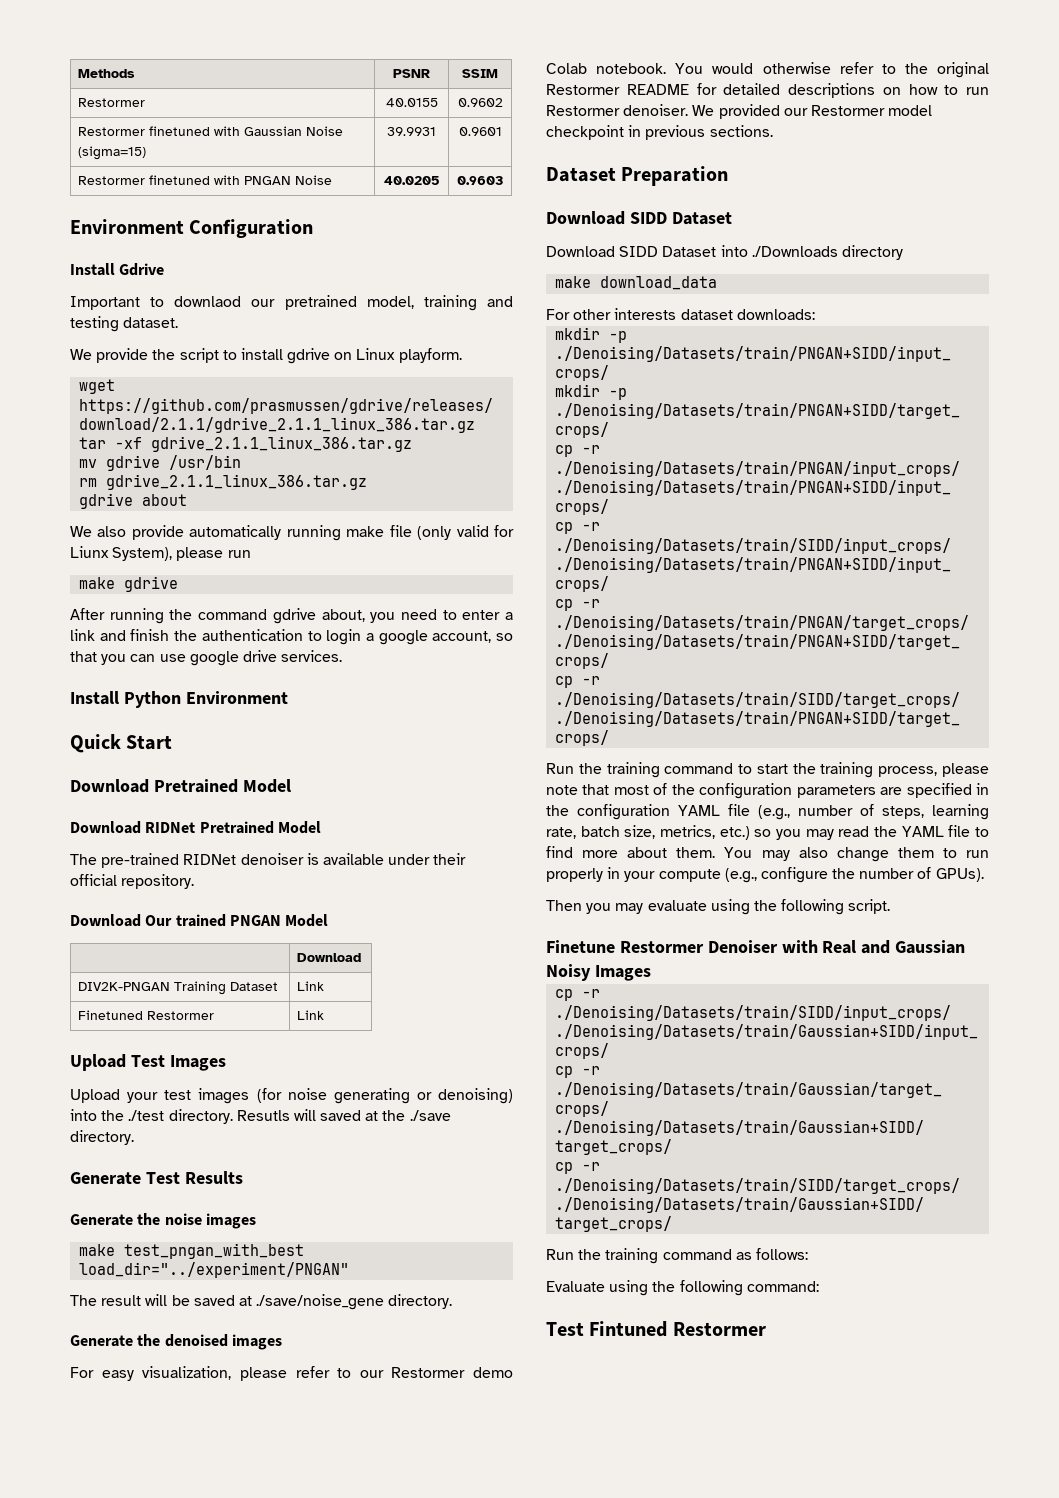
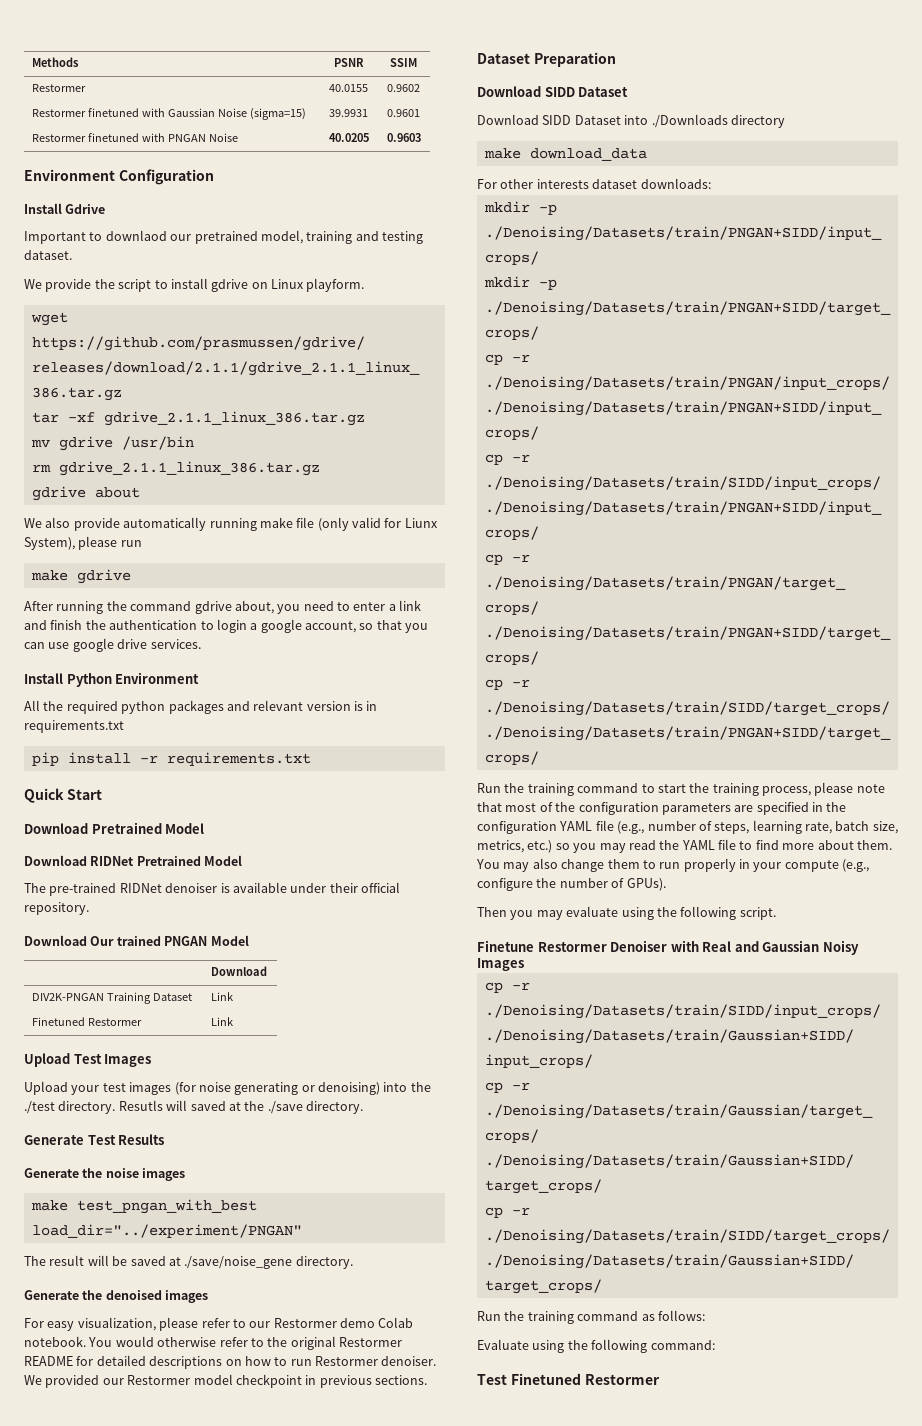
(288, 697) none -> [24,700,378,714] [24,720,124,733] [31,752,311,766] // All the required python packages and relevant version is in requirements.txt // pip install -r requirements.txt
[589,1321,668,1337] Fintuned -> [510,1373,581,1385] Finetuned

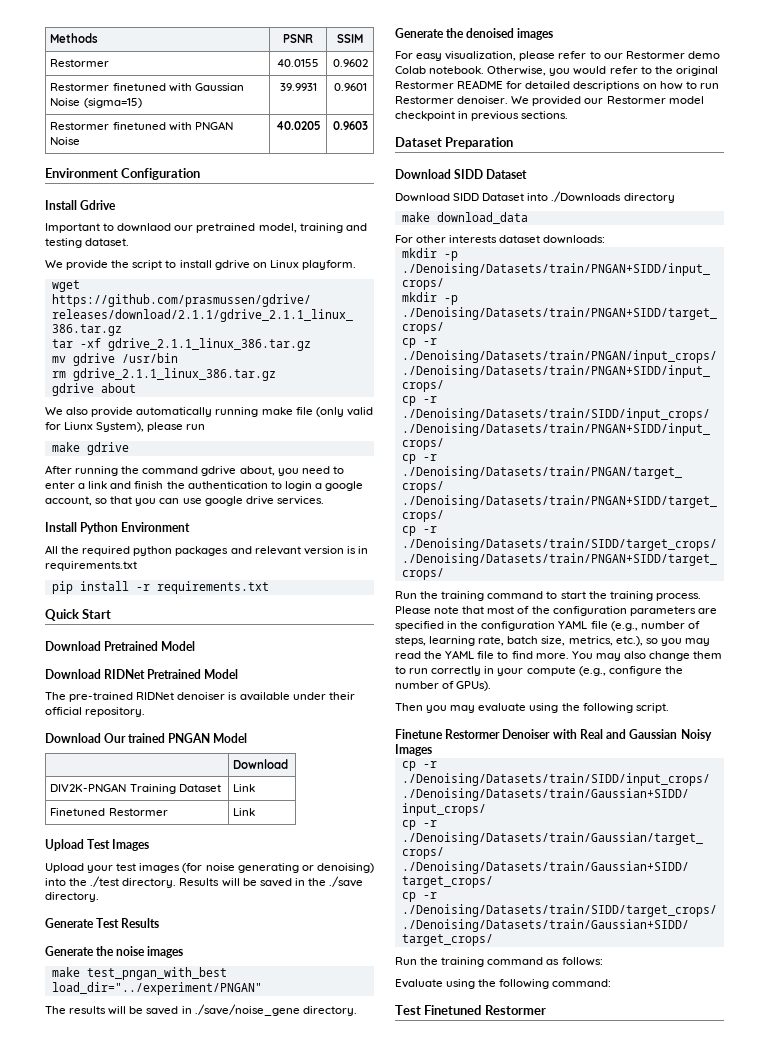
[118,1100,241,1111] Resutls will saved at -> [179,878,305,887] Results will be saved in
[49,1255,181,1266] result will be saved at -> [69,1006,192,1015] results will be saved in
[88,1336,217,1347] You would otherwise -> [487,66,607,76] Otherwise, you would
[762,782,854,796] process, please -> [655,593,701,601] [395,606,431,614] process. Please
[527,840,553,853] etc.) -> [615,636,643,646] etc.),
[782,840,892,850] more about them. -> [535,653,569,659] more.
[683,858,736,872] properly -> [431,666,482,676] correctly

